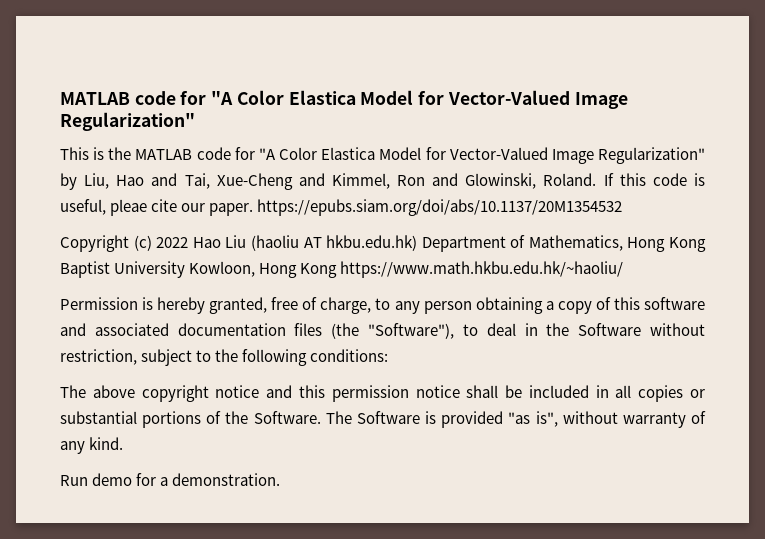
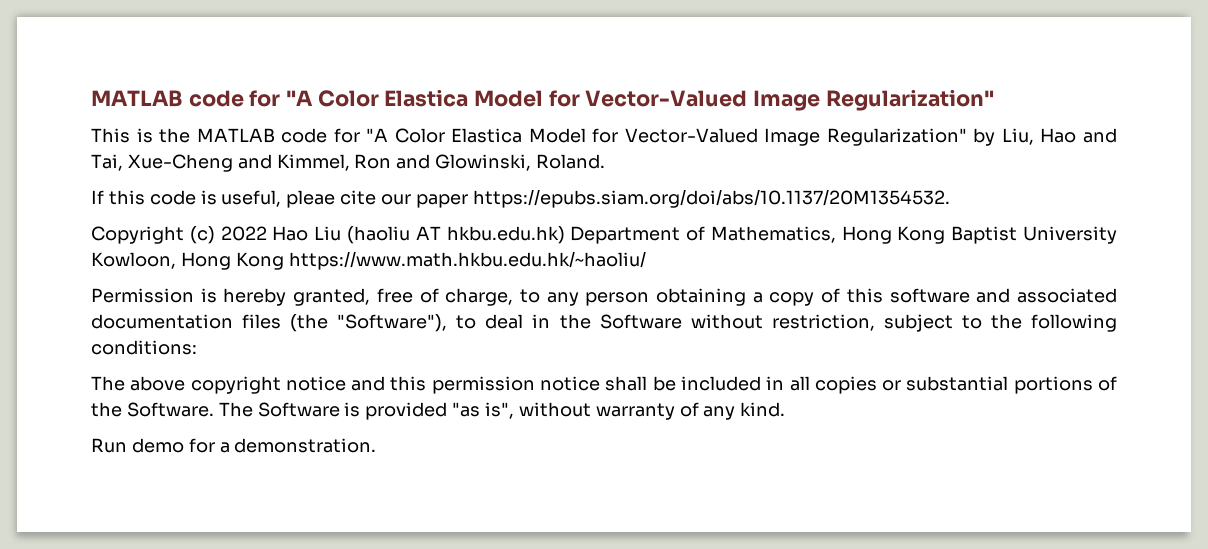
(597, 179) none -> (606, 161) //
[209,199,623,216] paper. https://epubs.siam.org/doi/abs/10.1137/20M1354532 -> [415,189,950,208] paper https://epubs.siam.org/doi/abs/10.1137/20M1354532.

